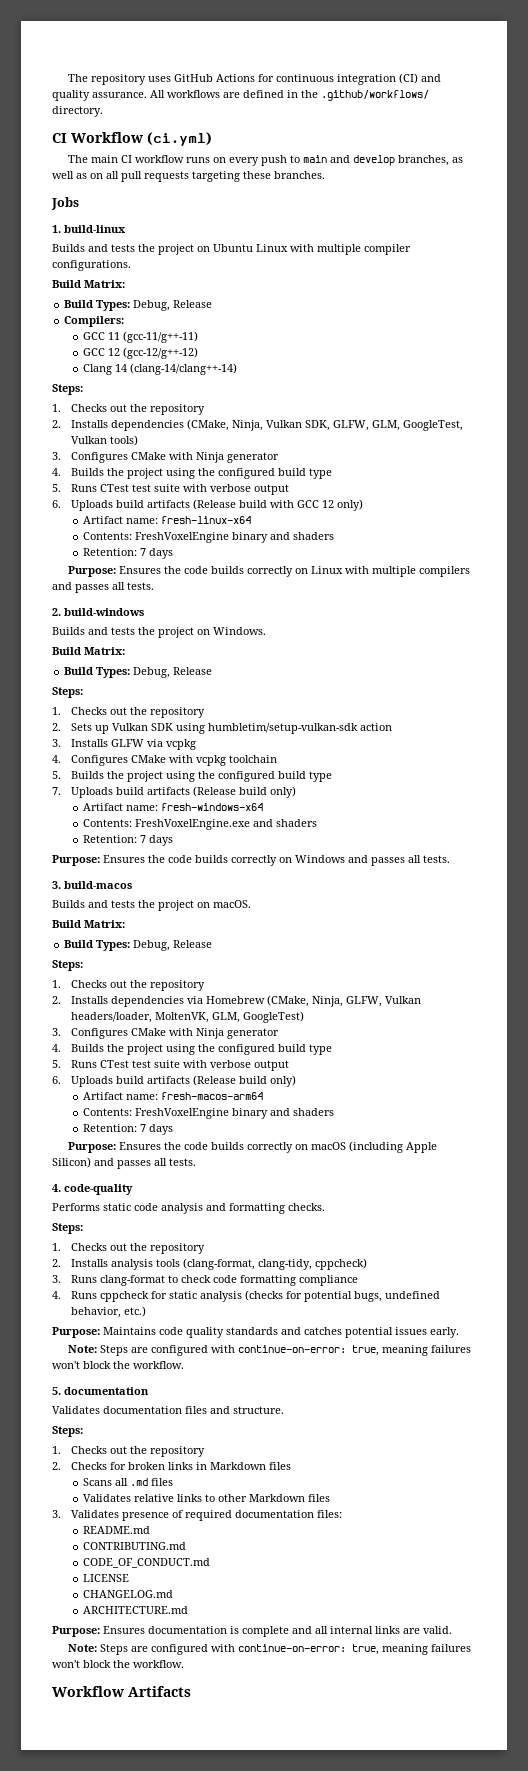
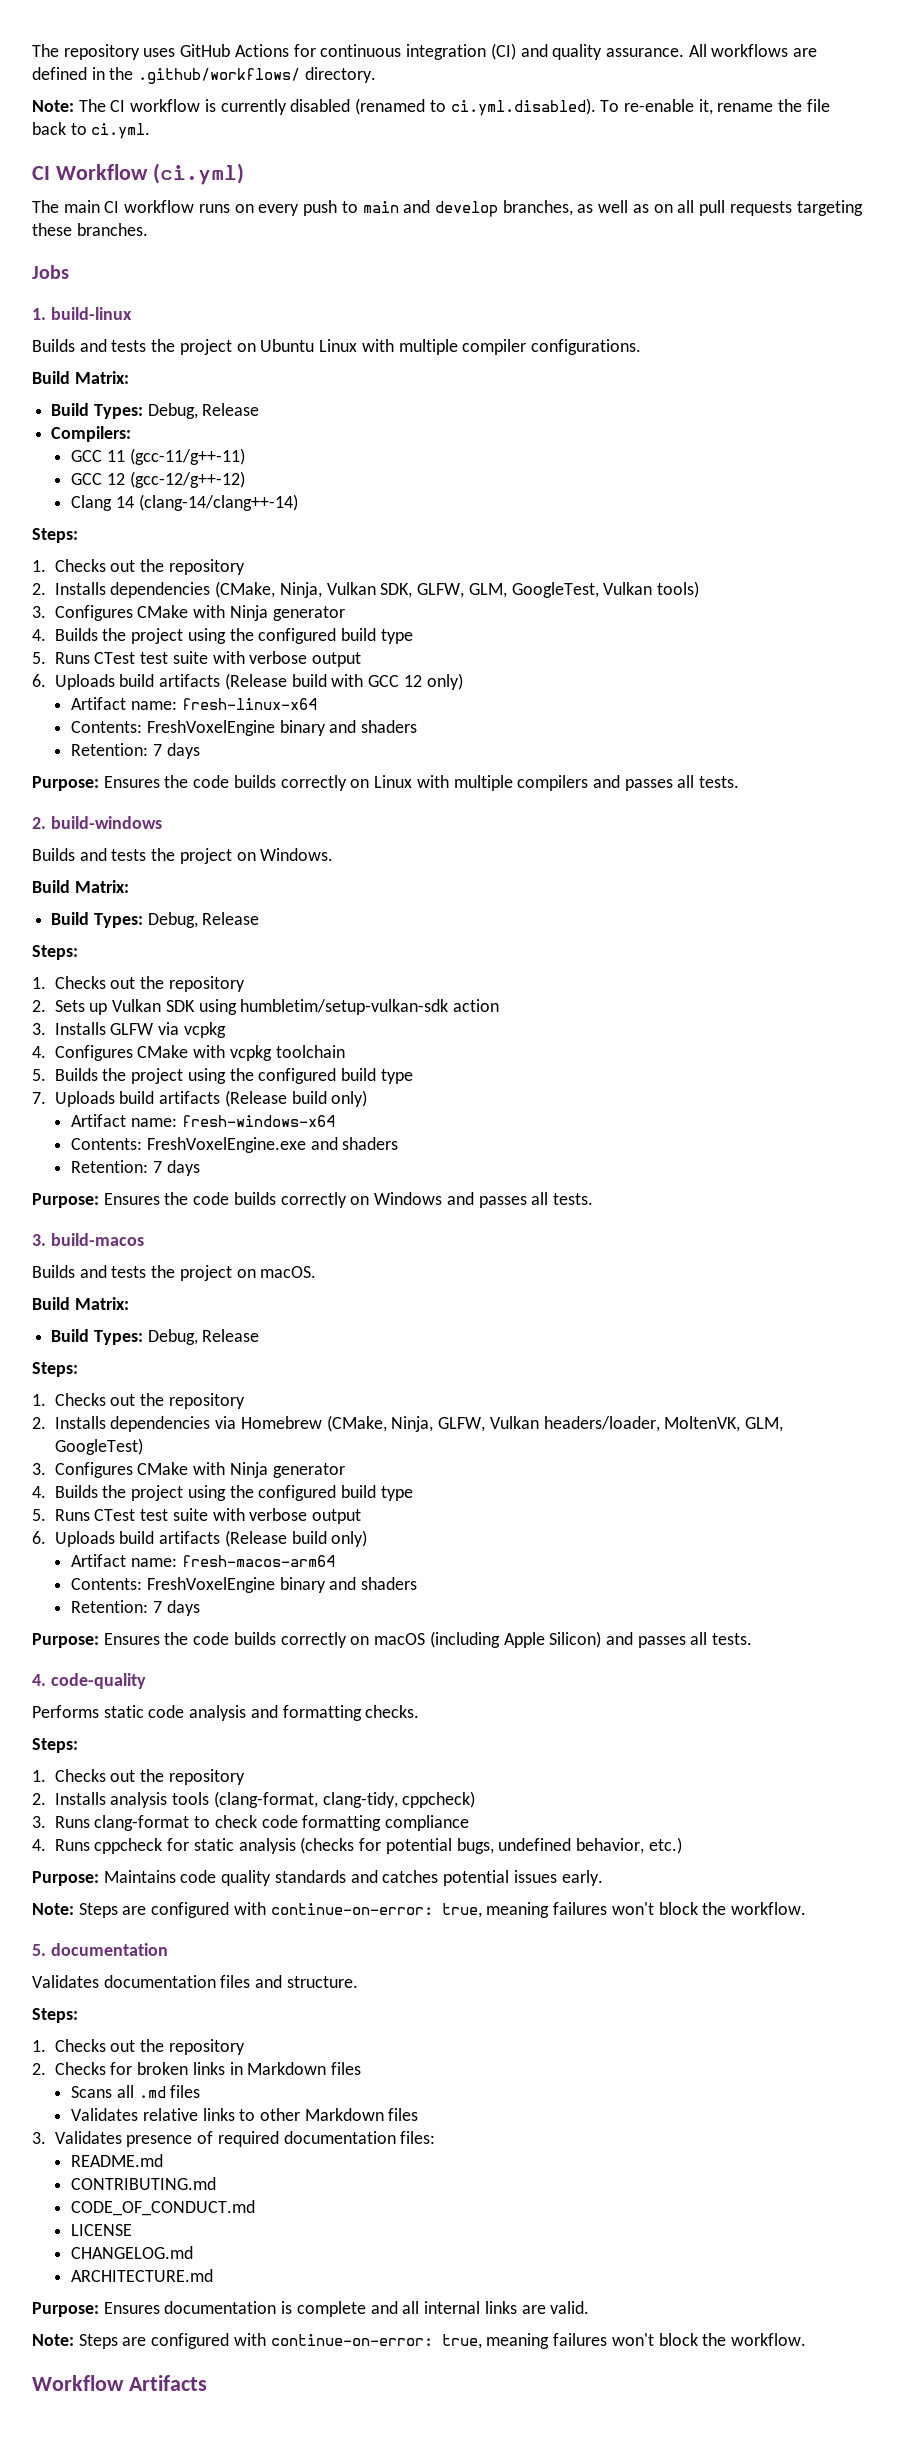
(103, 111) none -> [32,98,830,116] [32,122,151,139] // Note: The CI workflow is currently disabled (renamed to ci.yml.disabled). To re-enable it, rename the file back to ci.yml.

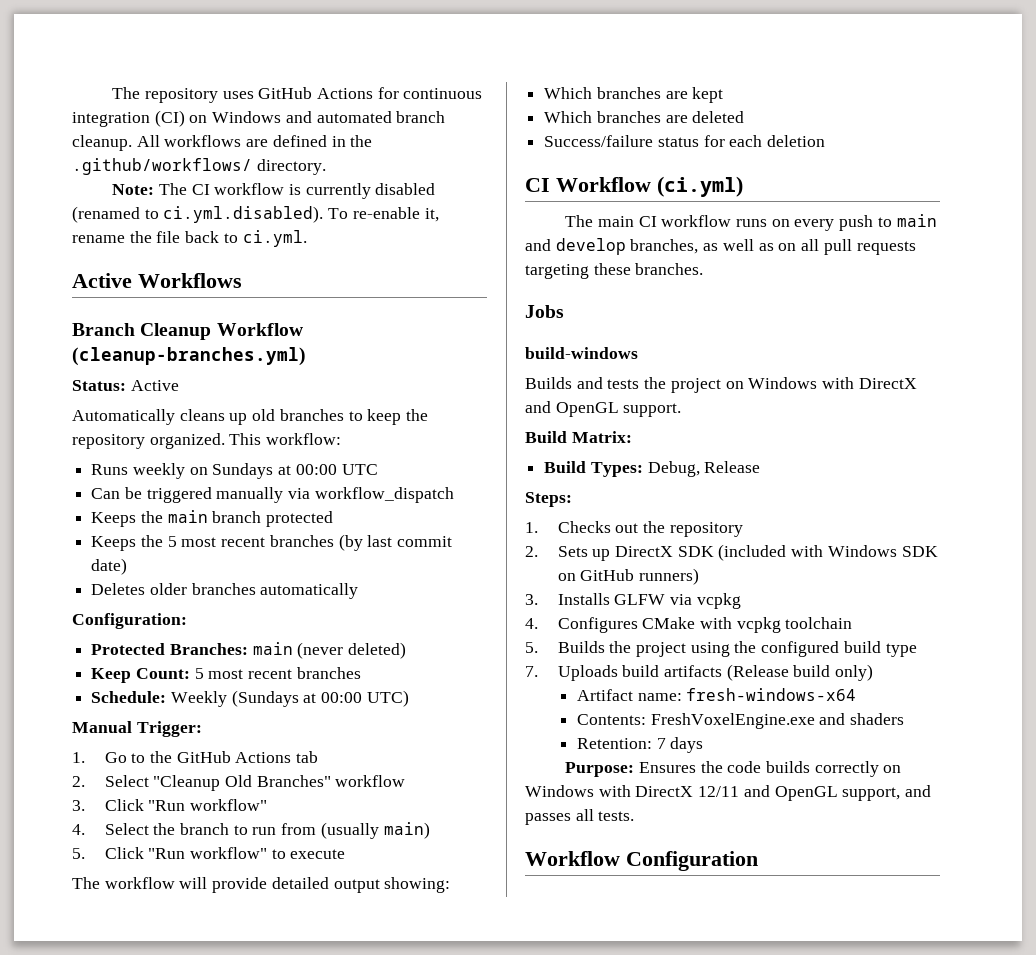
[520,44,684,60] and quality assurance. -> [189,111,446,123] [72,135,132,151] on Windows and automated branch cleanup.
(151, 131) none -> [72,273,242,288] [72,323,303,340] [72,347,306,366] [72,380,179,391] [72,409,429,425] [72,433,342,449] [91,463,378,479] [91,487,454,503] [91,510,334,527] [91,534,453,551] [91,558,128,575] [91,583,359,599] [72,613,187,629] [91,642,407,659] [91,667,361,683] [91,690,409,707] [72,721,202,737] [72,751,319,763] [72,775,406,791] [72,799,268,811] [72,822,430,839] [72,847,346,859] [72,877,451,893] [544,87,724,103] [544,111,745,123] [544,135,826,147] // Active Workflows // Branch Cleanup Workflow (cleanup-branches.yml) // Status: Active // Automatically cleans up old branches to keep the repository organized. This workflow: // Runs weekly on Sundays at 00:00 UTC // Can be triggered manually via workflow_dispatch // Keeps the main branch protected // Keeps the 5 most recent branches (by last commit date) // Deletes older branches automatically // Configuration: // Protected Branches: main (never deleted) // Keep Count: 5 most recent branches // Schedule: Weekly (Sundays at 00:00 UTC) // Manual Trigger: // 1. Go to the GitHub Actions tab // 2. Select "Cleanup Old Branches" workflow // 3. Click "Run workflow" // 4. Select the branch to run from (usually main) // 5. Click "Run workflow" to execute // The workflow will provide detailed output showing: // Which branches are kept // Which branches are deleted // Success/failure status for each deletion
[32,307,132,320] [32,339,641,355] [32,371,129,384] [51,403,260,419] [51,426,132,442] [71,448,245,465] [71,471,245,488] [71,494,298,511] [32,528,78,543] [32,559,245,575] [32,581,700,598] [32,605,345,621] [32,628,413,644] [32,651,362,667] [32,673,463,690] [71,697,317,710] [71,720,417,736] [71,743,200,759] [32,775,740,791] [32,817,46,829] 1. build-linux // Builds and tests the project on Ubuntu Linux with multiple compiler configurations. // Build Matrix: // Build Types: Debug, Release // Compilers: // GCC 11 (gcc-11/g++-11) // GCC 12 (gcc-12/g++-12) // Clang 14 (clang-14/clang++-14) // Steps: // 1. Checks out the repository // 2. Installs dependencies (CMake, Ninja, Vulkan SDK, GLFW, GLM, GoogleTest, Vulkan tools) // 3. Configures CMake with Ninja generator // 4. Builds the project using the configured build type // 5. Runs CTest test suite with verbose output // 6. Uploads build artifacts (Release build with GCC 12 only) // Artifact name: fresh-linux-x64 // Contents: FreshVoxelEngine binary and shaders // Retention: 7 days // Purpose: Ensures the code builds correctly on Linux with multiple compilers and passes all tests. // 2. -> (564, 311) none
[260,848,334,861] Windows. -> [748,377,917,389] [525,401,682,417] Windows with DirectX and OpenGL support.
[112,999,500,1015] Vulkan SDK using humbletim/setup-vulkan-sdk action -> [615,544,938,561] [557,568,700,585] DirectX SDK (included with Windows SDK on GitHub runners)
[446,1192,593,1208] [32,1233,144,1246] [32,1265,317,1281] [32,1297,129,1310] [51,1329,260,1345] [32,1362,78,1377] [32,1393,245,1409] [32,1415,784,1432] [54,1438,143,1455] [32,1462,345,1478] [32,1485,413,1501] [32,1508,362,1524] [32,1530,368,1547] [71,1554,335,1567] [71,1577,417,1593] [71,1600,200,1616] [32,1631,753,1648] [32,1673,146,1689] [32,1705,420,1721] [32,1738,78,1753] [32,1769,245,1785] [32,1791,476,1808] [32,1815,470,1831] [32,1837,682,1854] [32,1870,603,1886] [32,1902,806,1918] [32,1943,168,1956] [32,1975,358,1988] [32,2008,78,2023] [32,2039,245,2055] [32,2062,362,2075] [71,2085,201,2098] [71,2108,419,2121] [32,2131,436,2147] [71,2154,164,2167] [71,2177,217,2190] [71,2200,256,2216] [71,2224,133,2236] [71,2246,194,2259] [71,2269,214,2282] [32,2301,590,2317] [32,2333,806,2349] [32,2375,207,2391] and passes all tests. // 3. build-macos // Builds and tests the project on macOS. // Build Matrix: // Build Types: Debug, Release // Steps: // 1. Checks out the repository // 2. Installs dependencies via Homebrew (CMake, Ninja, GLFW, Vulkan headers/loader, MoltenVK, GLM, GoogleTest) // 3. Configures CMake with Ninja generator // 4. Builds the project using the configured build type // 5. Runs CTest test suite with verbose output // 6. Uploads build artifacts (Release build only) // Artifact name: fresh-macos-arm64 // Contents: FreshVoxelEngine binary and shaders // Retention: 7 days // Purpose: Ensures the code builds correctly on macOS (including Apple Silicon) and passes all tests. // 4. code-quality // Performs static code analysis and formatting checks. // Steps: // 1. Checks out the repository // 2. Installs analysis tools (clang-format, clang-tidy, cppcheck) // 3. Runs clang-format to check code formatting compliance // 4. Runs cppcheck for static analysis (checks for potential bugs, undefined behavior, etc.) // Purpose: Maintains code quality standards and catches potential issues early. // Note: Steps are configured with continue-on-error: true, meaning failures won't block the workflow. // 5. documentation // Validates documentation files and structure. // Steps: // 1. Checks out the repository // 2. Checks for broken links in Markdown files // Scans all .md files // Validates relative links to other Markdown files // 3. Validates presence of required documentation files: // README.md // CONTRIBUTING.md // CODE_OF_CONDUCT.md // LICENSE // CHANGELOG.md // ARCHITECTURE.md // Purpose: Ensures documentation is complete and all internal links are valid. // Note: Steps are configured with continue-on-error: true, meaning failures won't block the workflow. // Workflow Artifacts -> [598,785,932,801] [525,809,635,825] [525,851,758,871] with DirectX 12/11 and OpenGL support, and passes all tests. // Workflow Configuration

